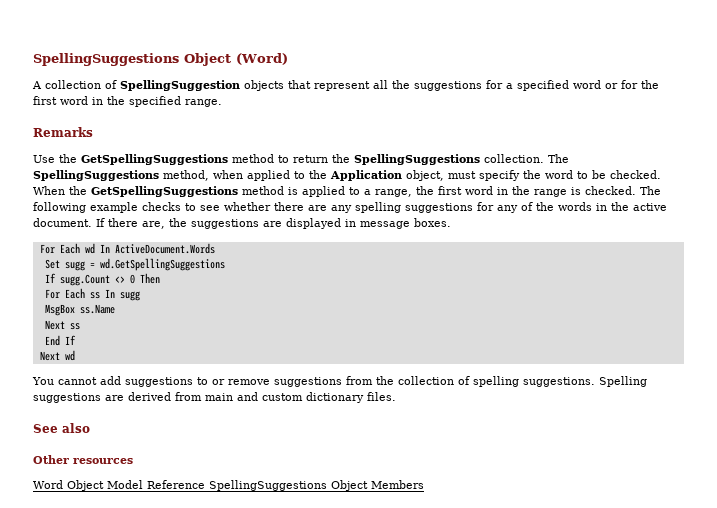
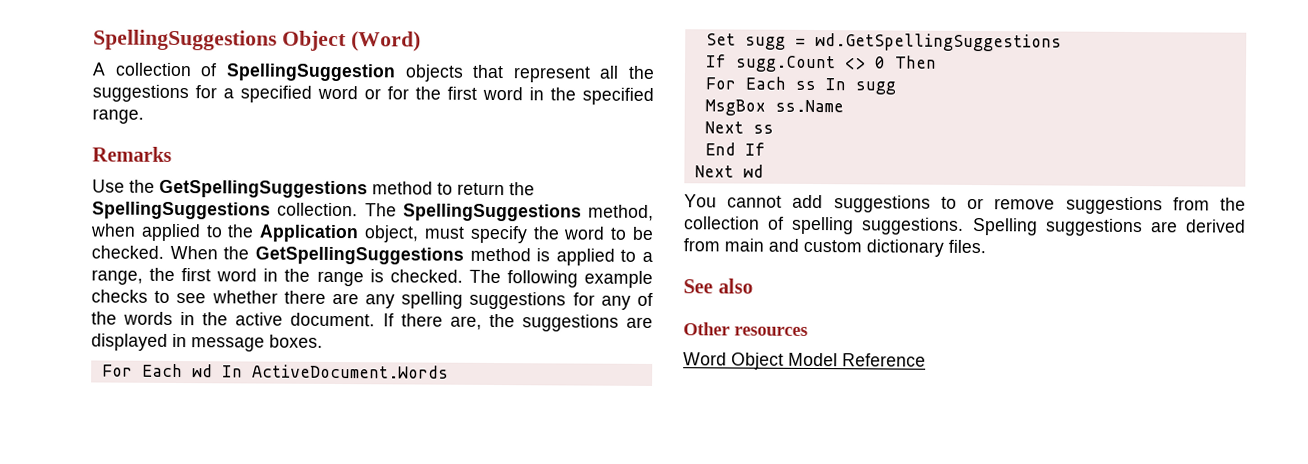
[209,480,424,491] SpellingSuggestions Object Members -> (926, 360) none

